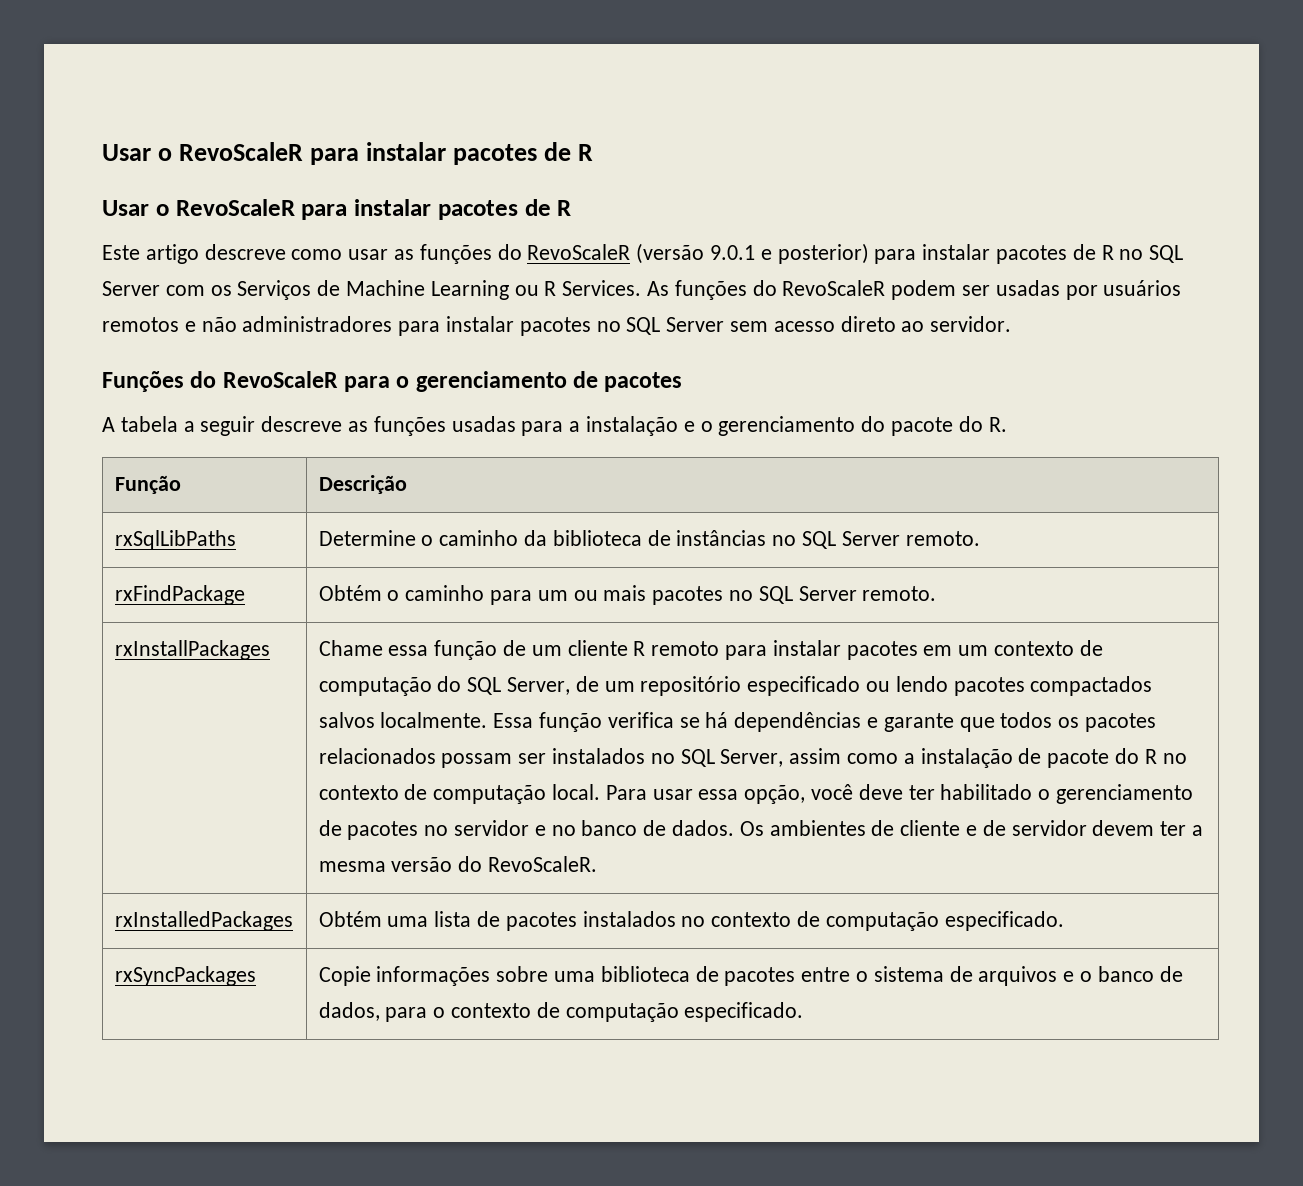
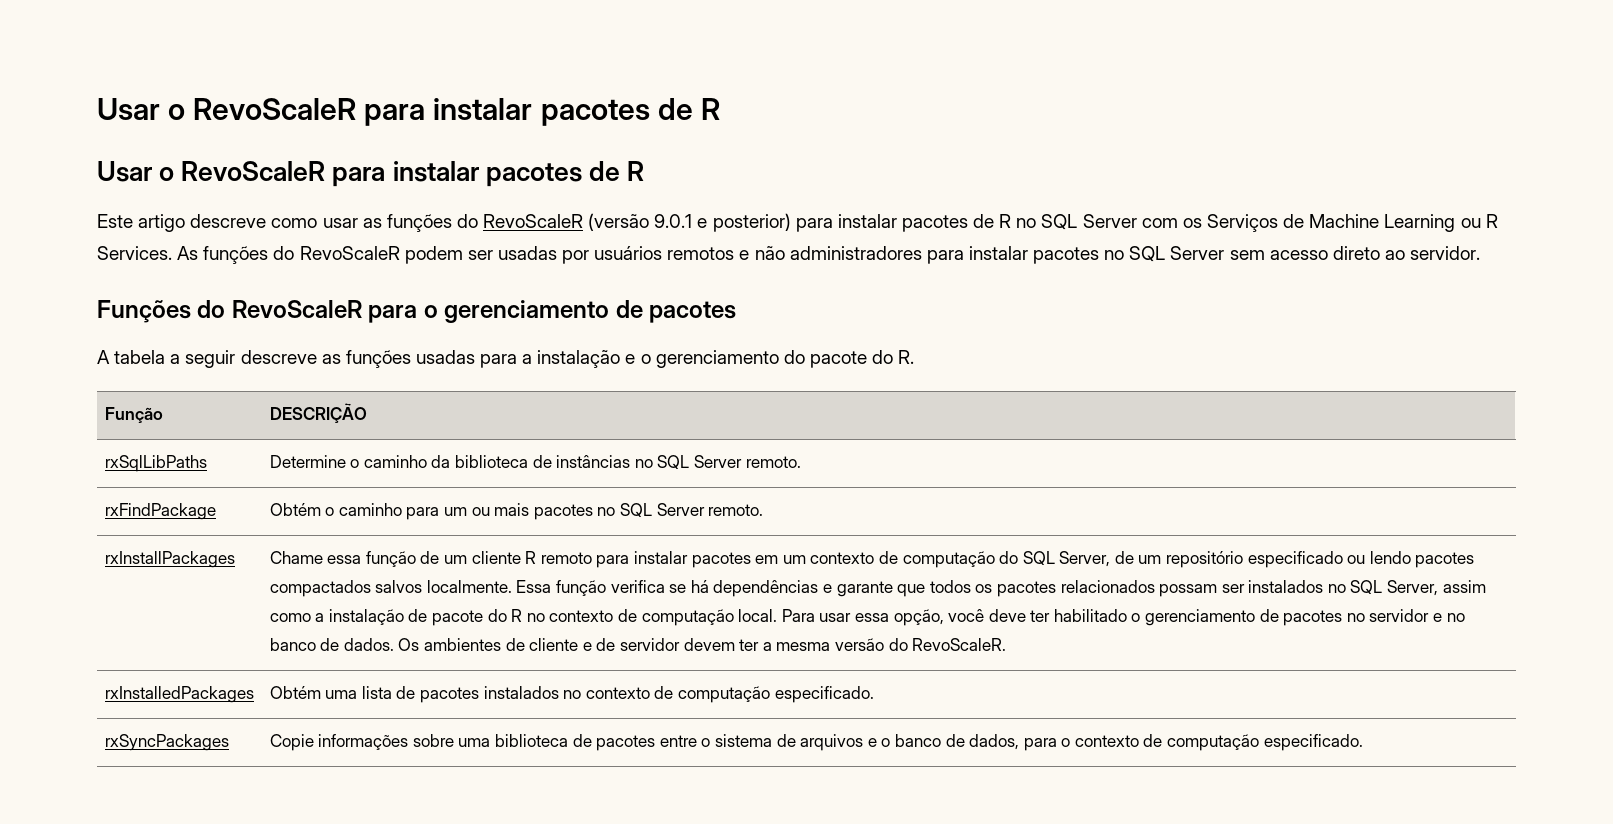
[318,475,407,494] Descrição -> [269,403,367,423] DESCRIÇÃO

